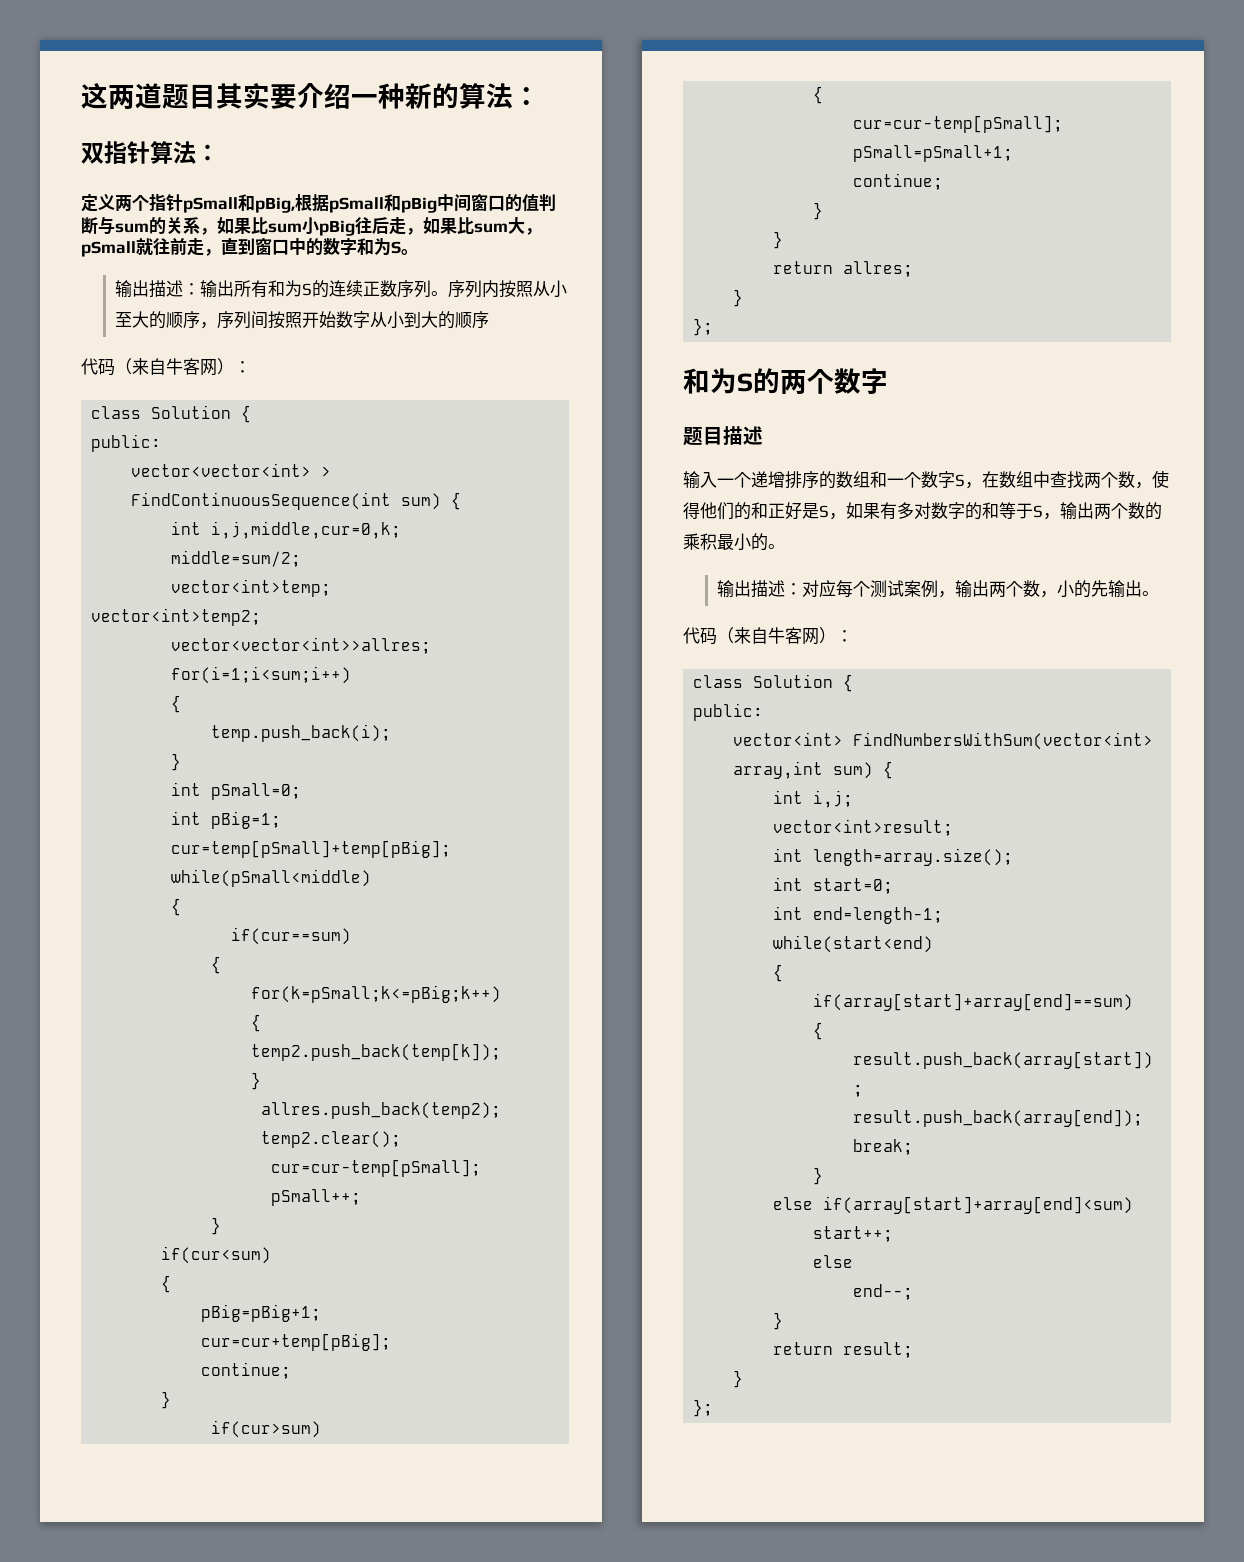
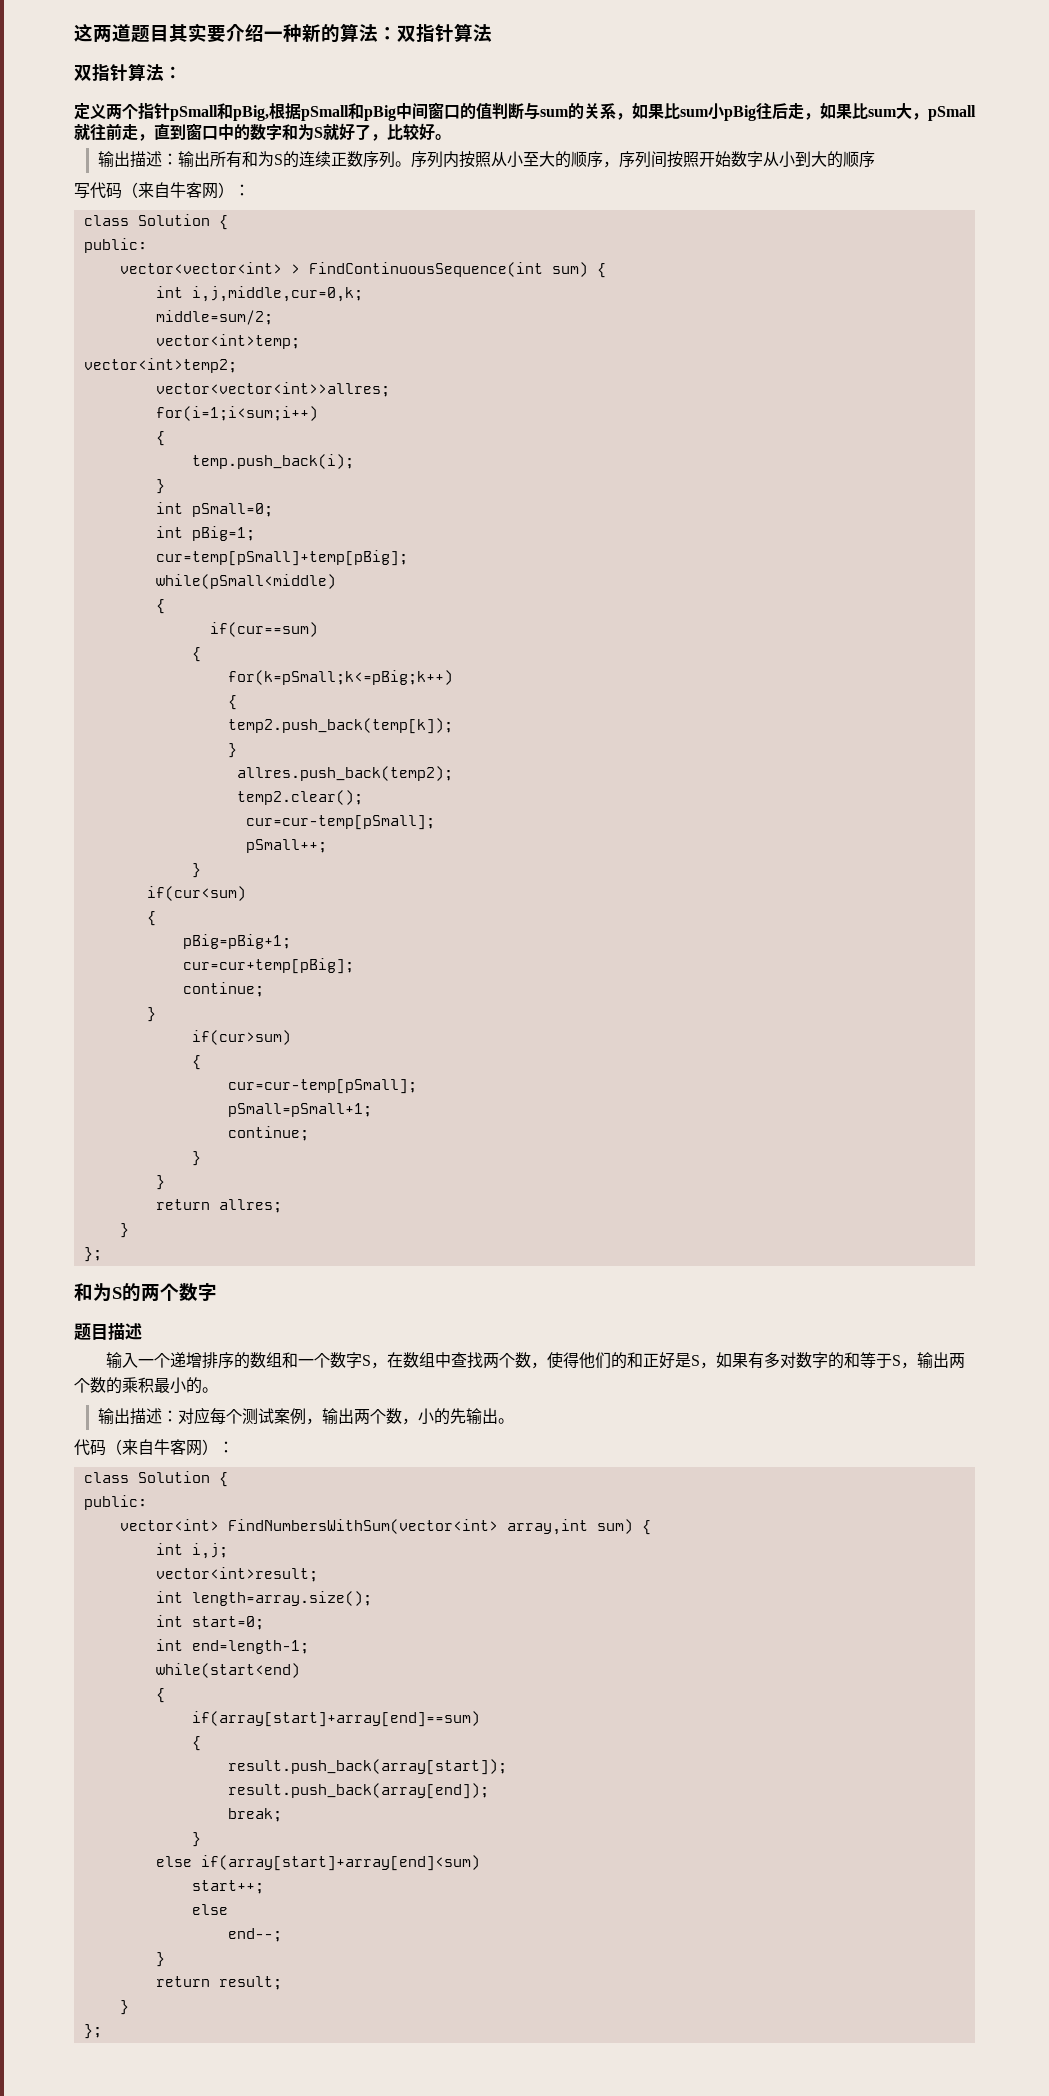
(540, 96) none -> [397,23,492,42] 双指针算法
(401, 247) none -> [323,123,435,141] 就好了，比较好
(489, 320) none -> [74,183,90,199] 写

